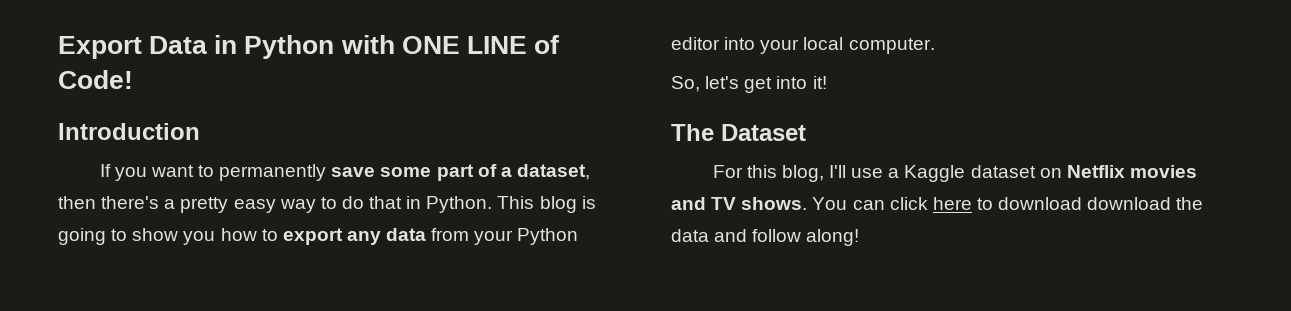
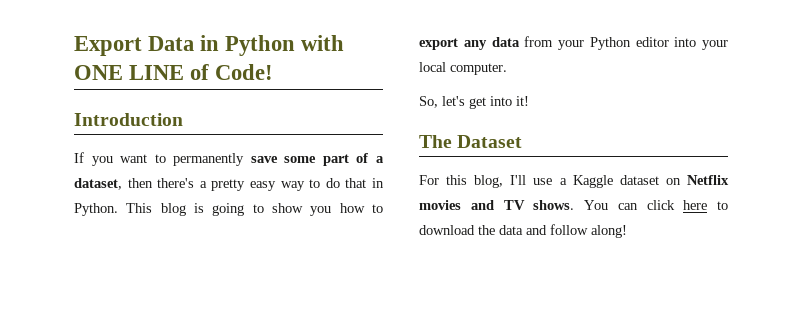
[1087,197,1172,210] download -> (475, 230) none

